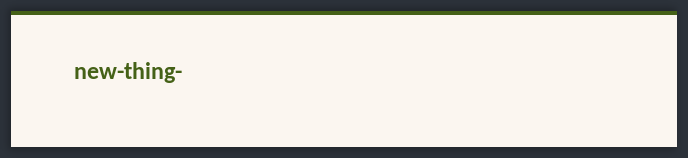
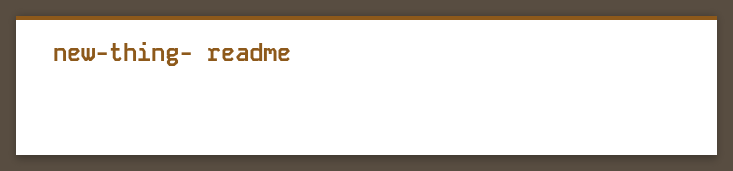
(182, 72) none -> [207,43,291,61] readme

